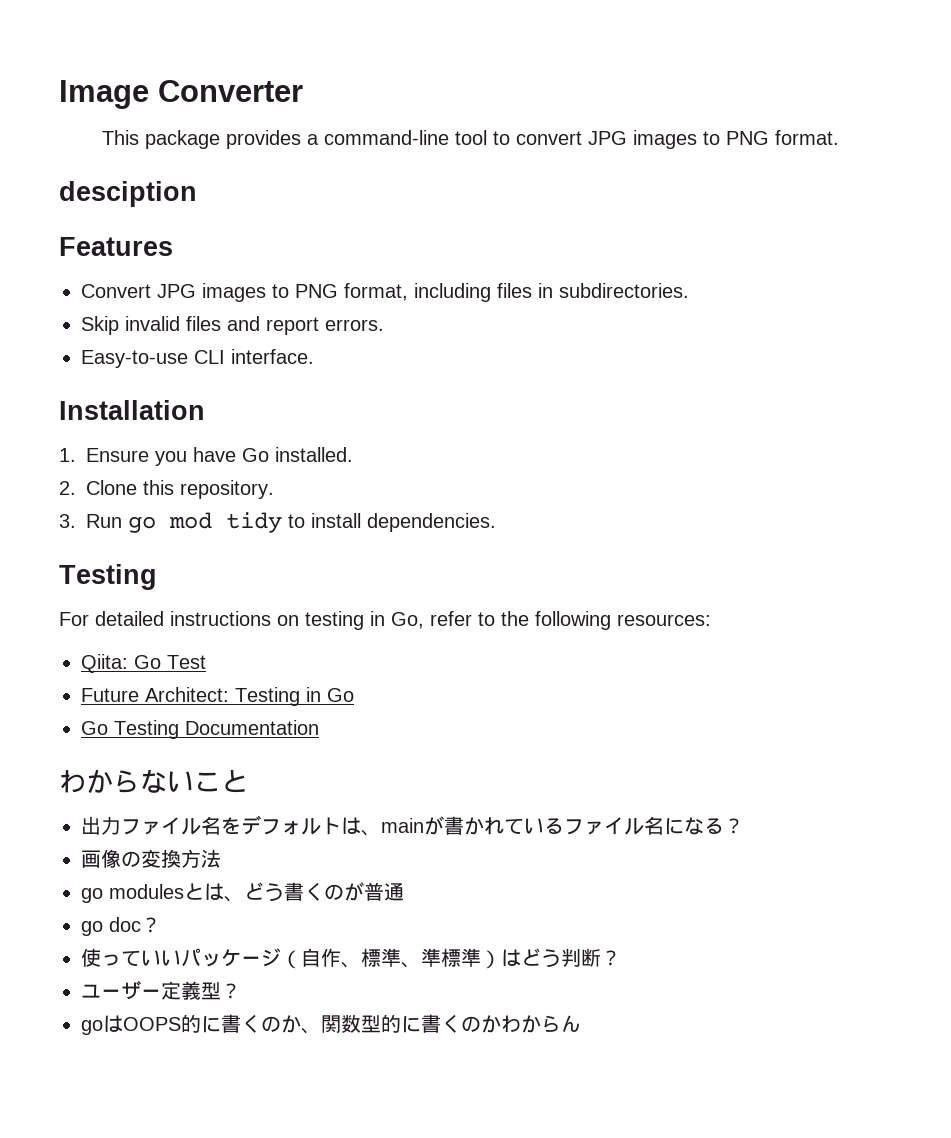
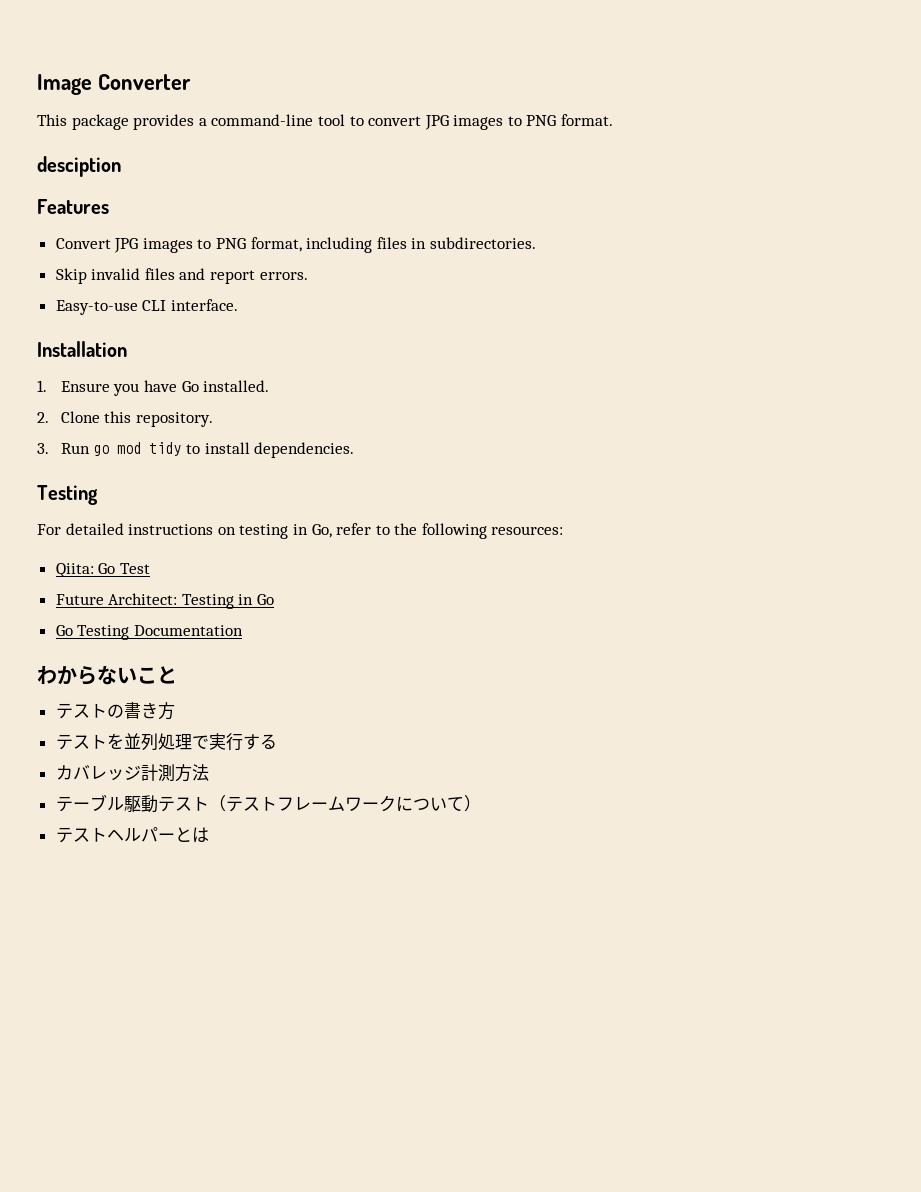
[81,815,744,836] [81,849,221,868] [81,882,404,903] [81,917,161,936] [81,948,621,969] [81,980,241,1000] [81,1014,581,1035] 出力ファイル名をデフォルトは、mainが書かれているファイル名になる？ // 画像の変換方法 // go modulesとは、どう書くのが普通 // go doc？ // 使っていいパッケージ（自作、標準、準標準）はどう判断？ // ユーザー定義型？ // goはOOPS的に書くのか、関数型的に書くのかわからん -> [55,702,175,720] [55,733,277,751] [55,764,209,782] [55,794,481,813] [55,827,209,843] テストの書き方 // テストを並列処理で実行する // カバレッジ計測方法 // テーブル駆動テスト（テストフレームワークについて） // テストヘルパーとは

